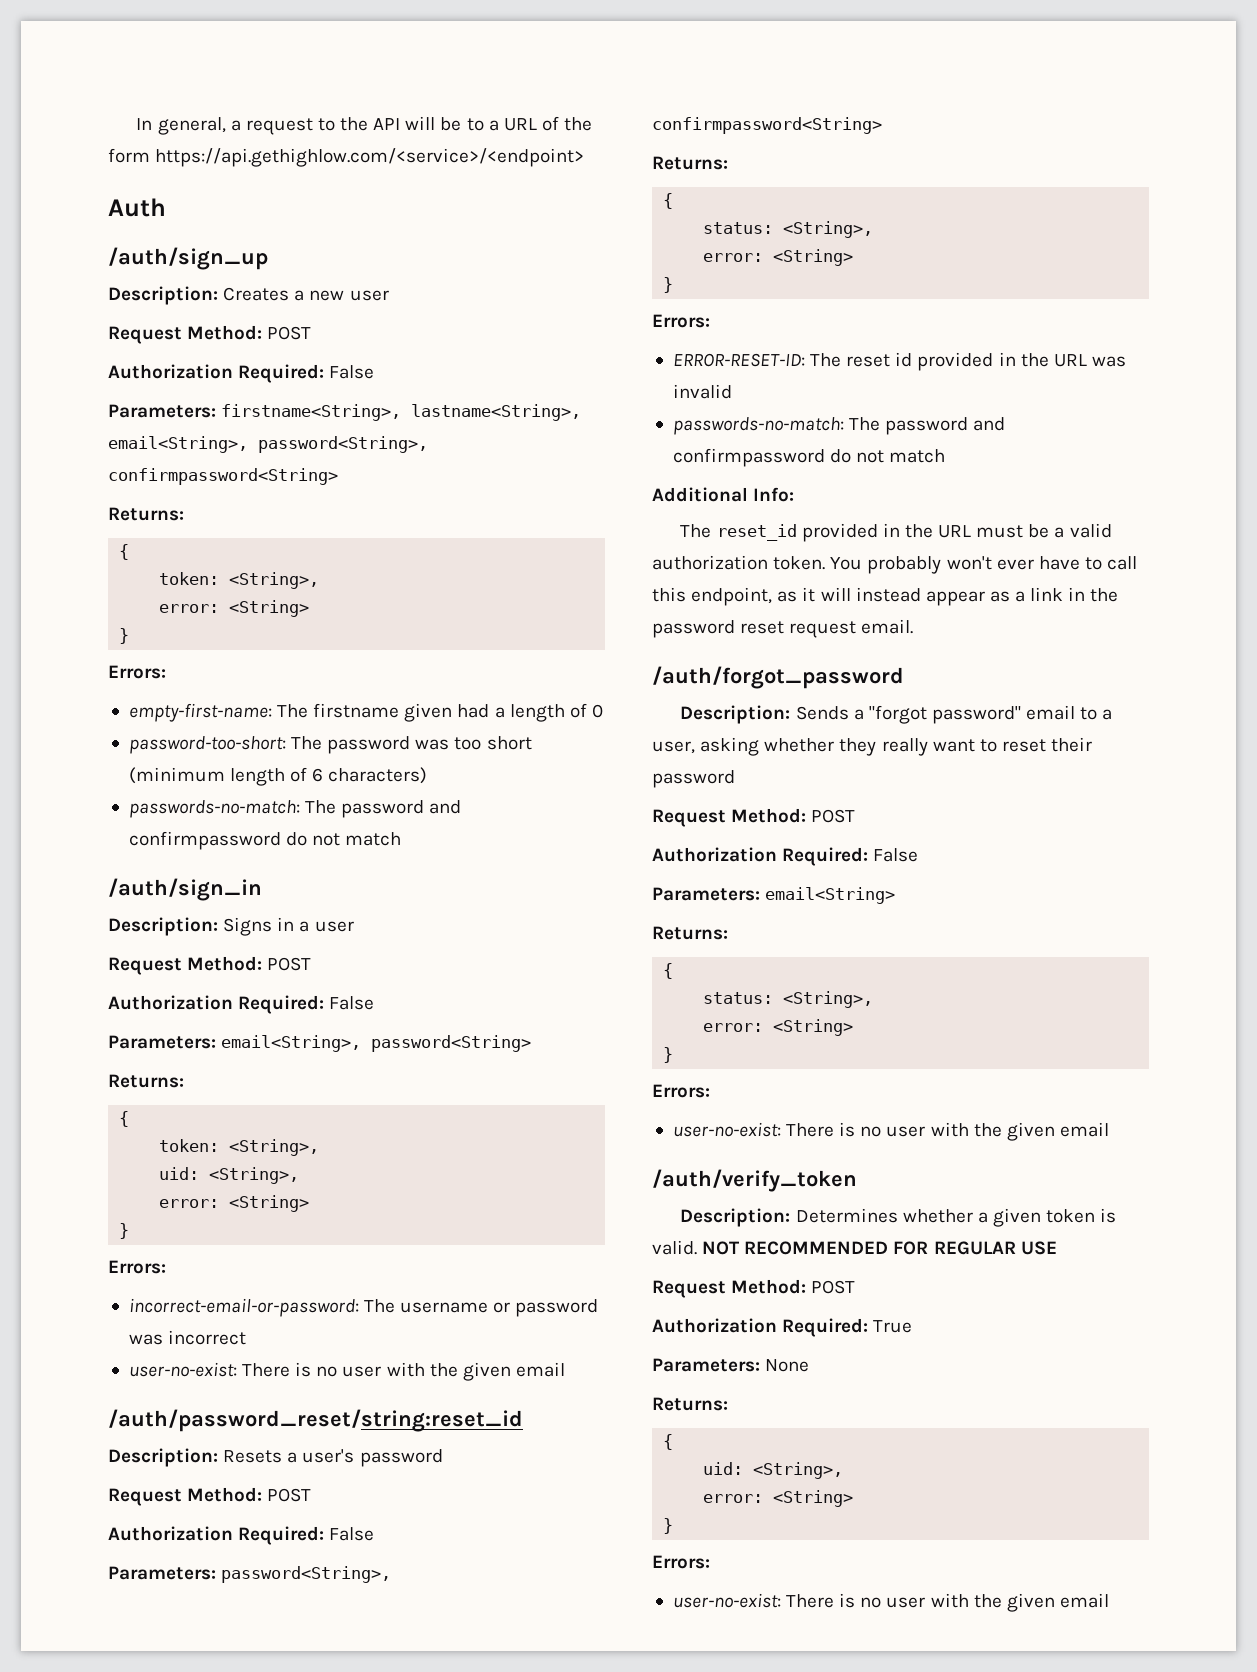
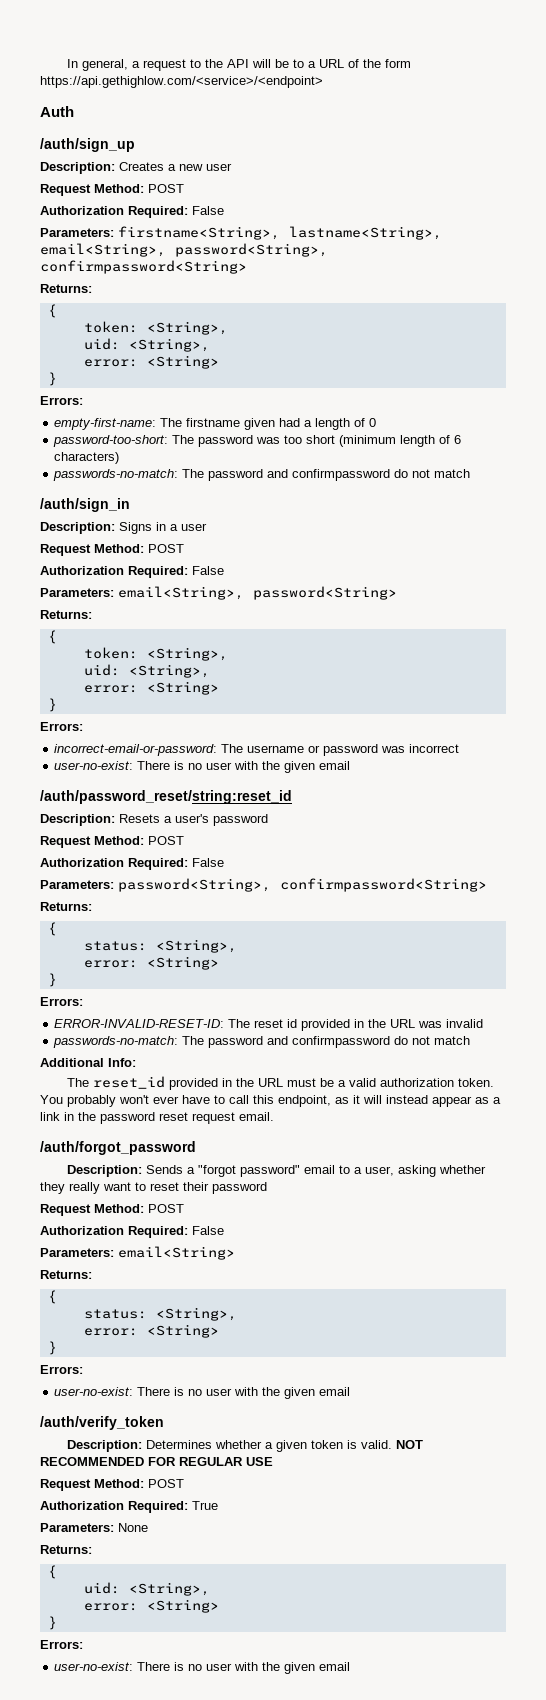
(320, 580) none -> [83,338,210,352] // uid: <String>,
[672,353,805,367] ERROR-RESET-ID: -> [54,1019,225,1028] ERROR-INVALID-RESET-ID:

